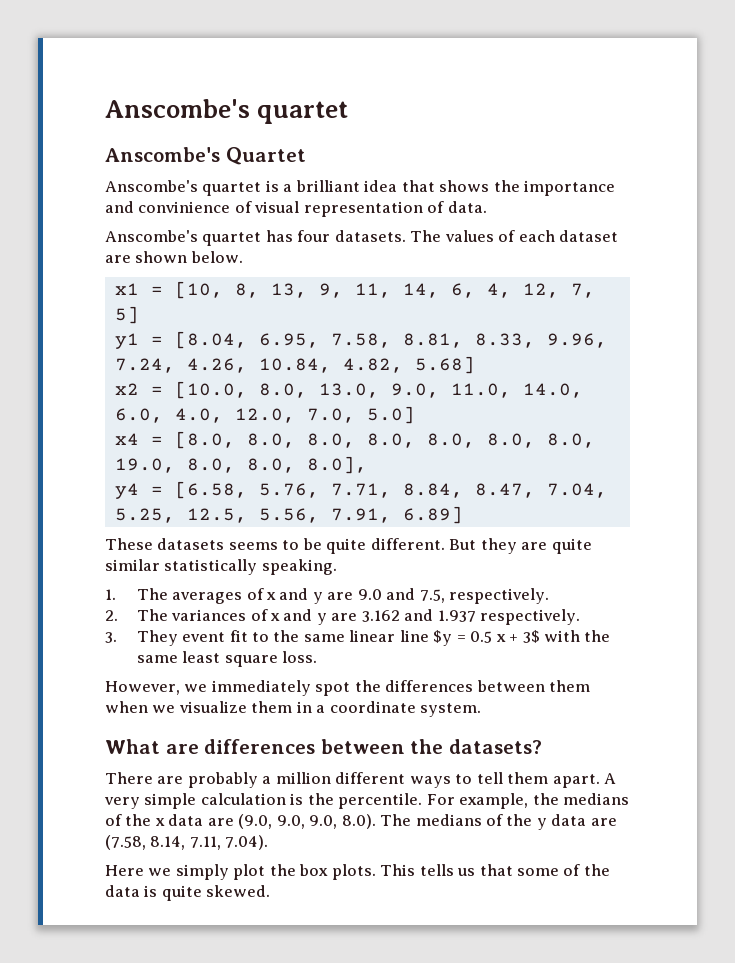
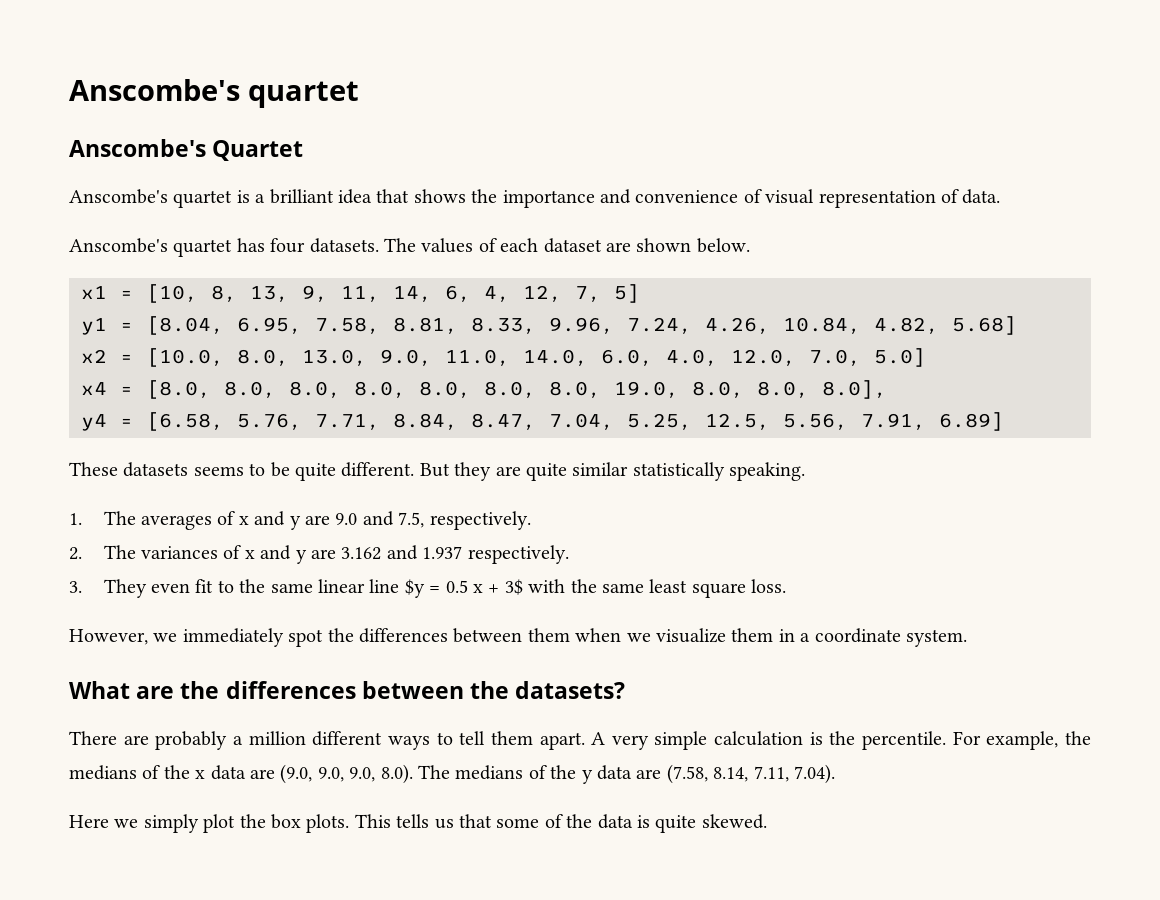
[138,201,231,213] convinience -> [635,190,739,203] convenience
[182,632,226,642] event -> [151,583,191,593] even
(199, 749) none -> [180,681,220,699] the

